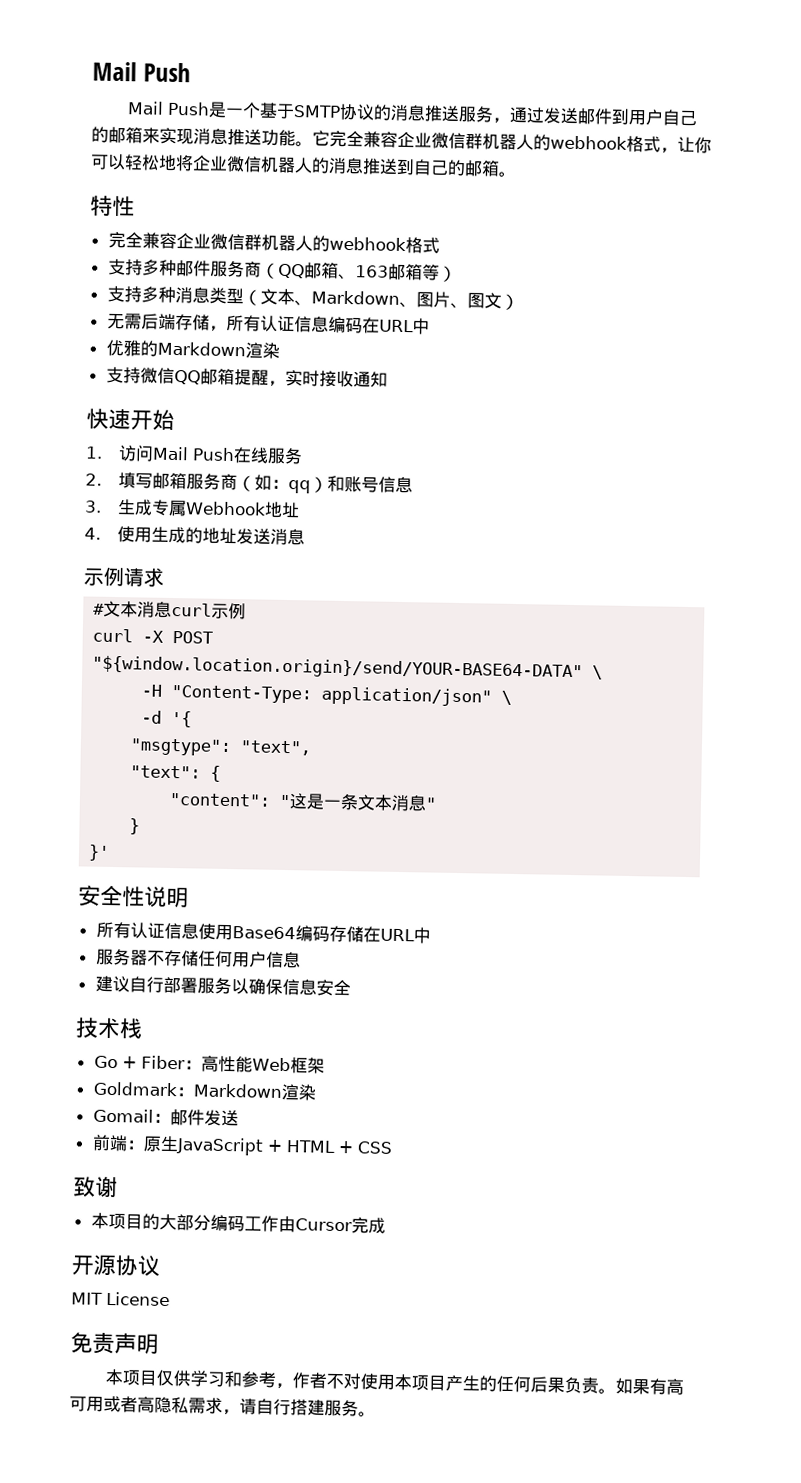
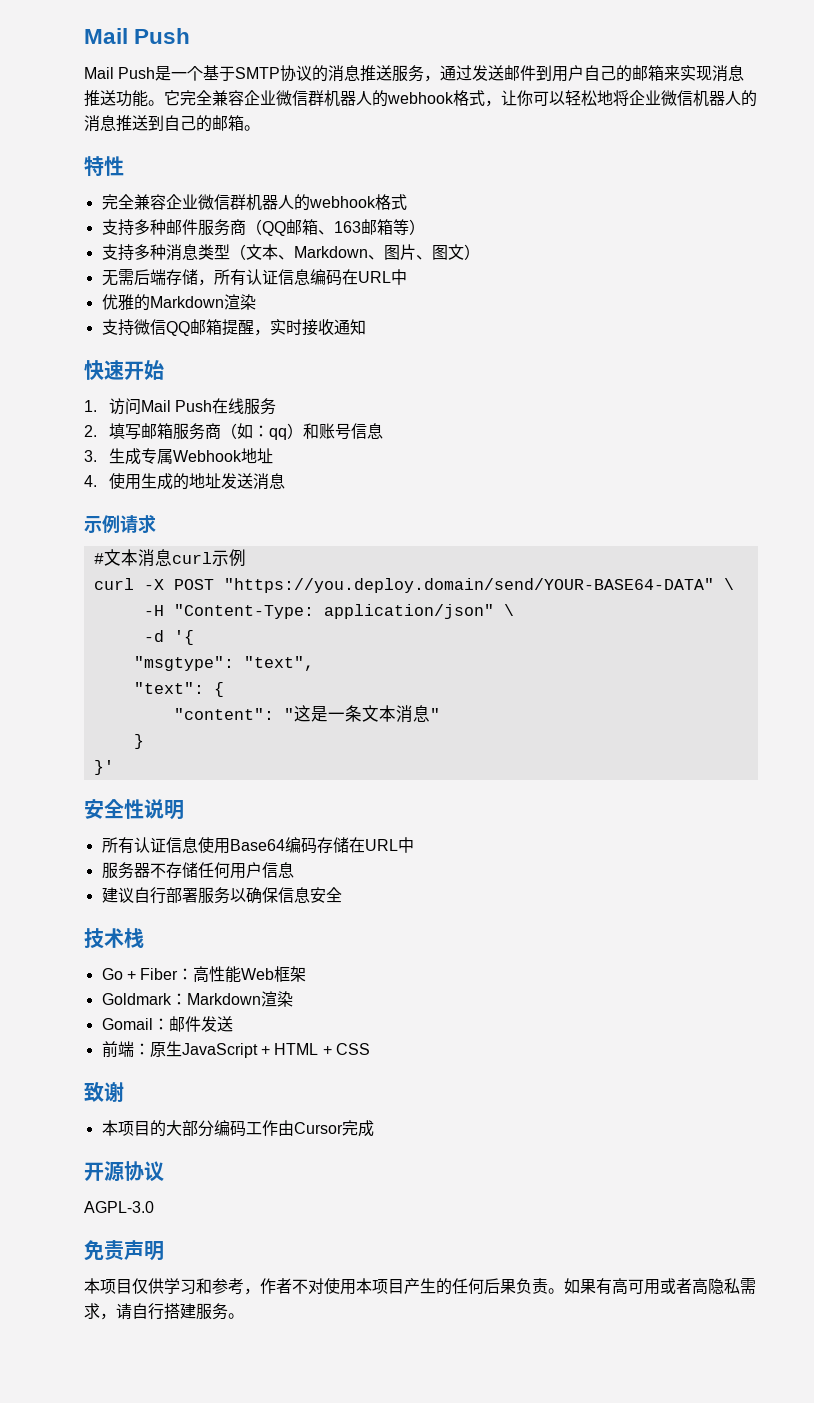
[92,655,584,682] "${window.location.origin}/send/YOUR-BASE64-DATA" -> [223,578,714,593] "https://you.deploy.domain/send/YOUR-BASE64-DATA"
[71,1291,170,1307] MIT License -> [84,1201,154,1213] AGPL-3.0

